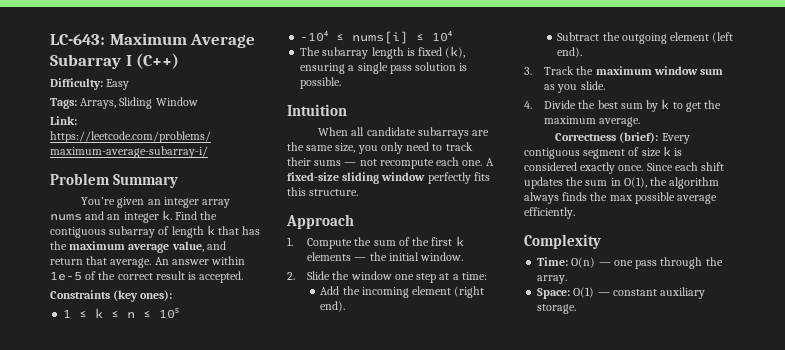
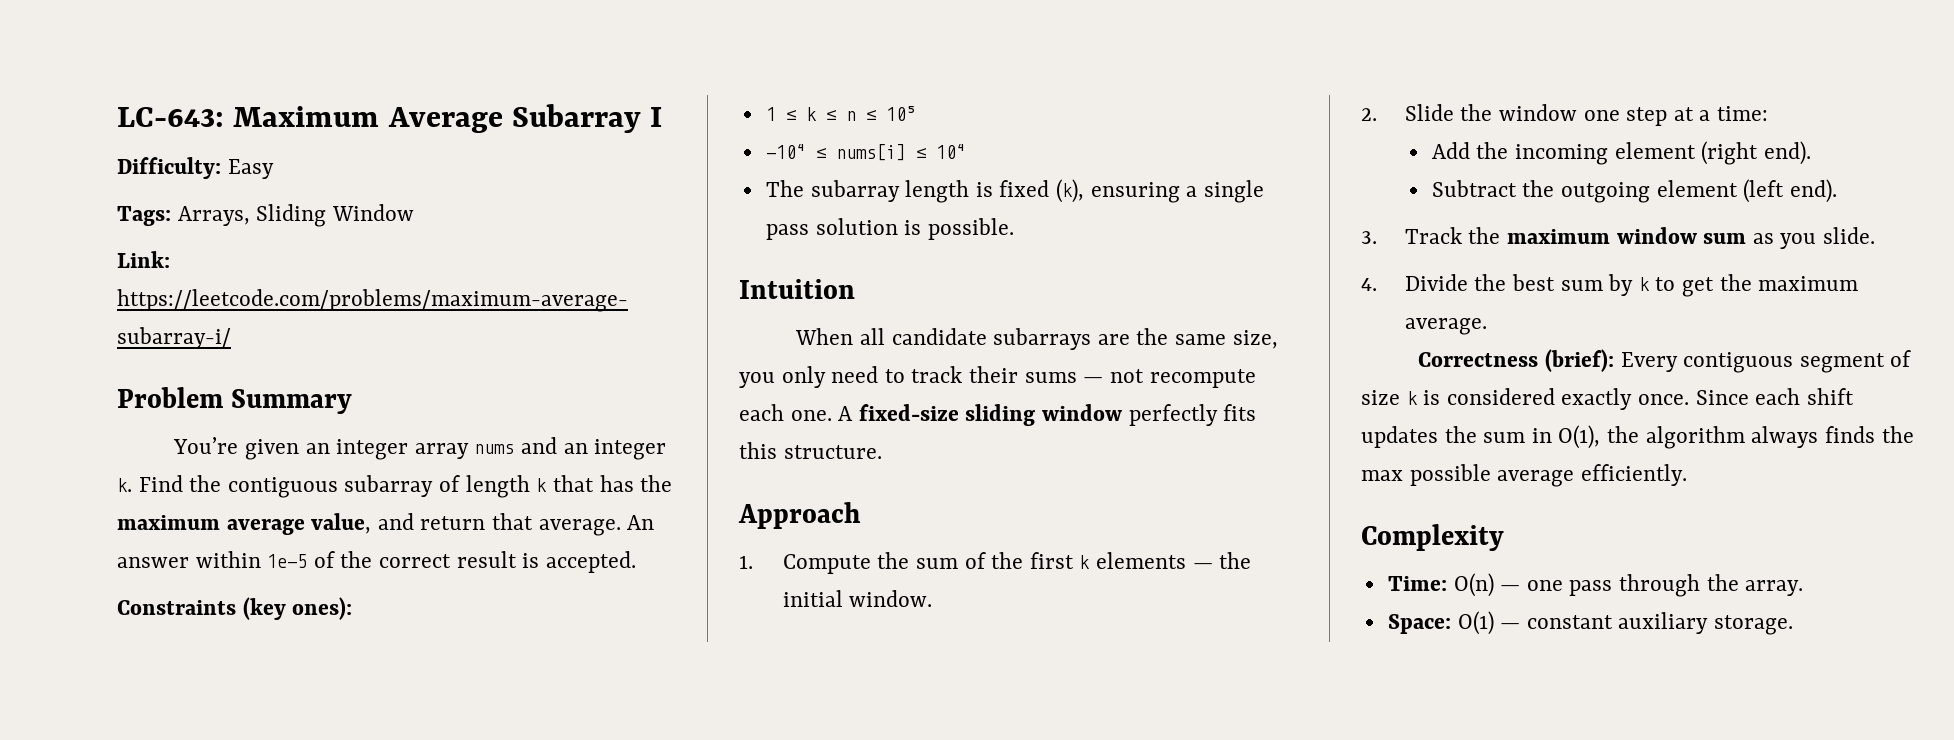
[136,53,180,69] (C++) -> (663, 117) none

